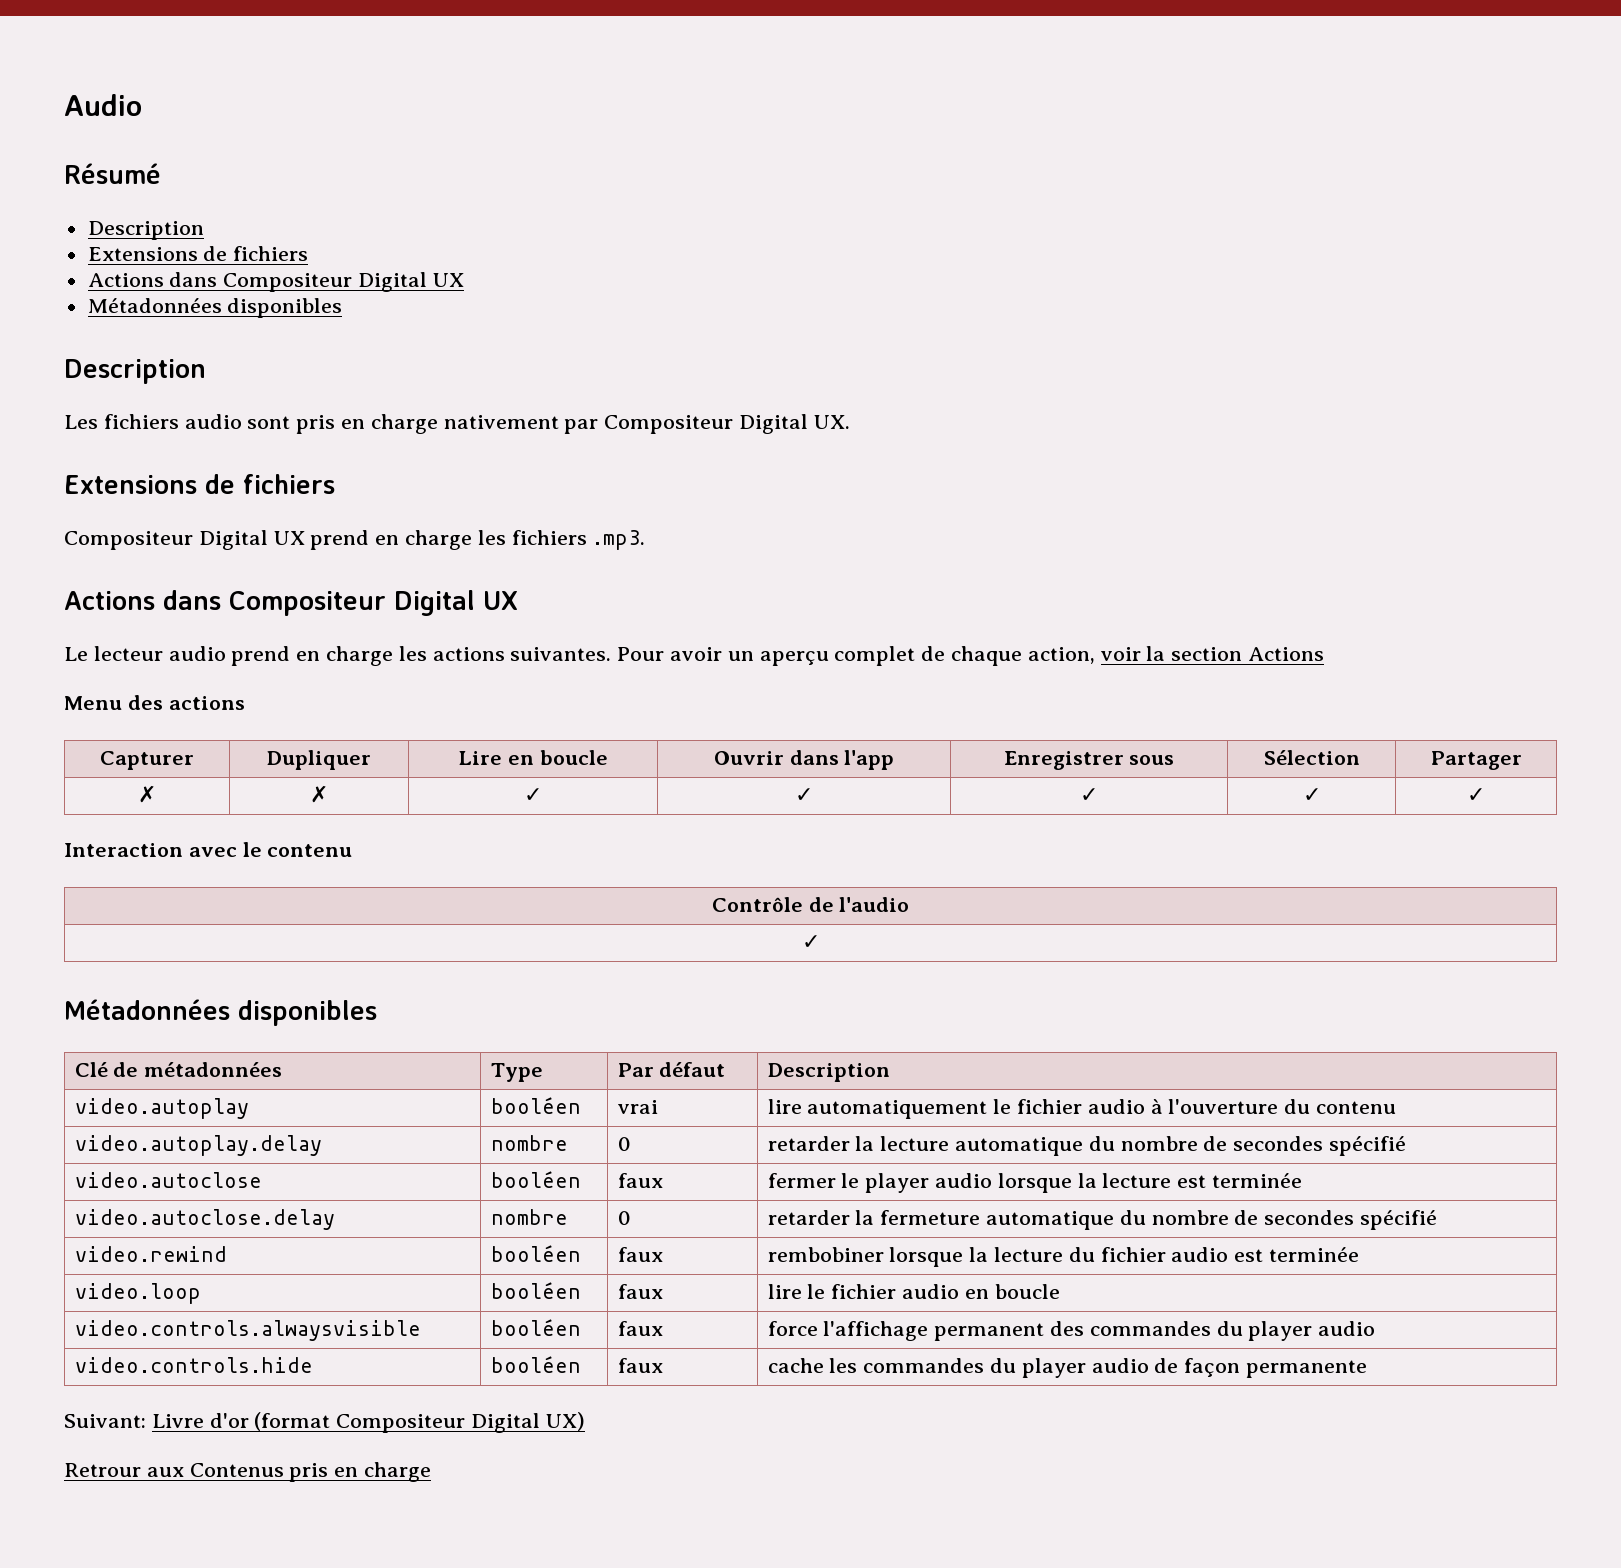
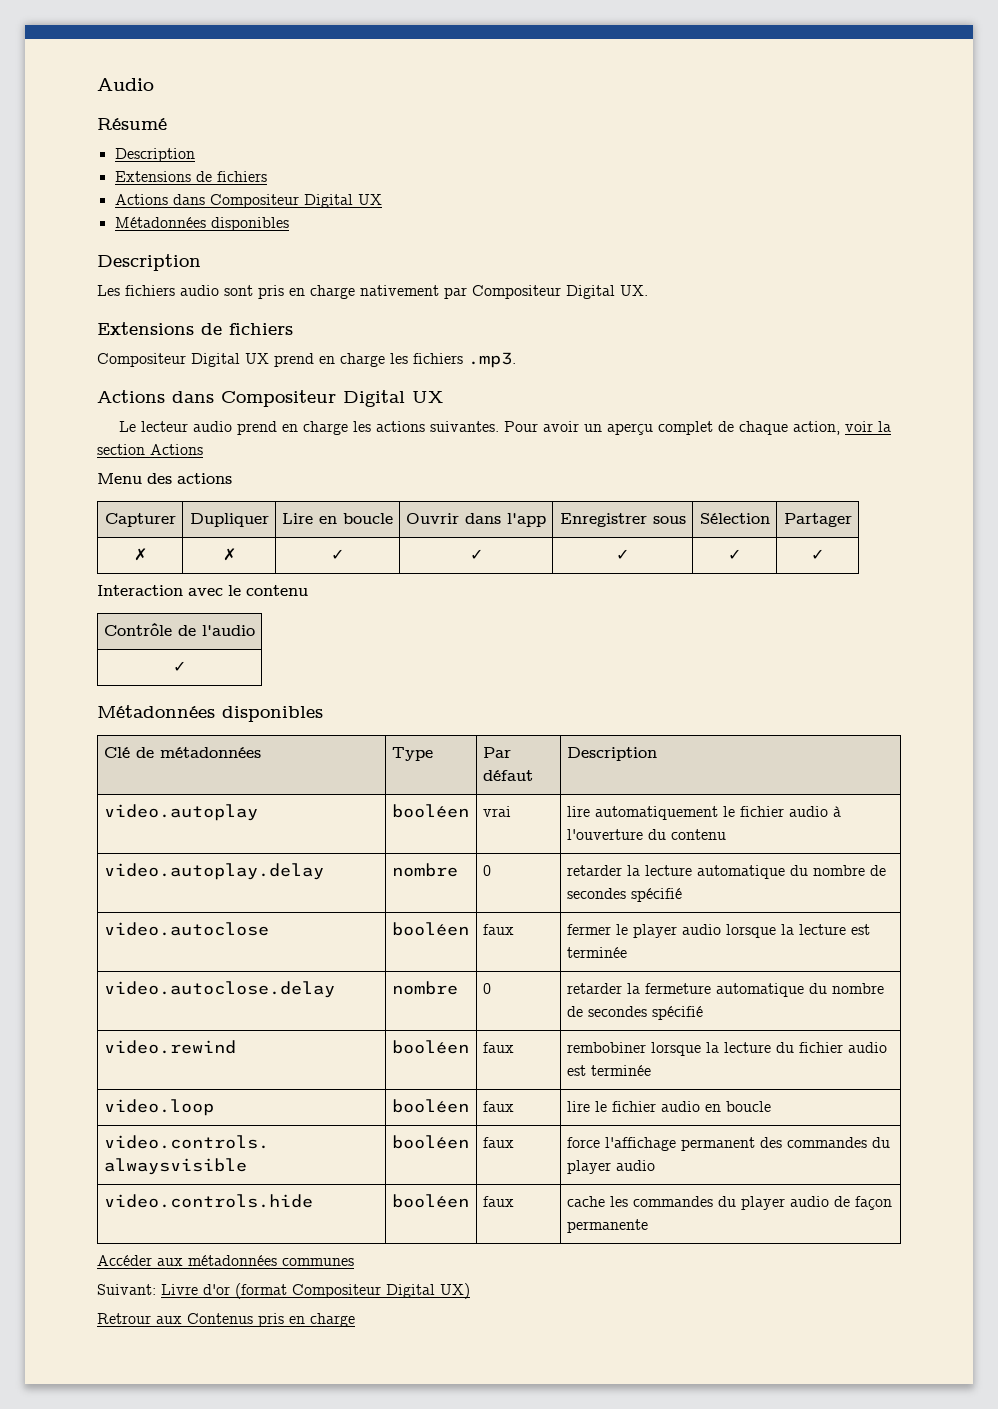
(1368, 1369) none -> [97,1255,354,1266] // Accéder aux métadonnées communes

